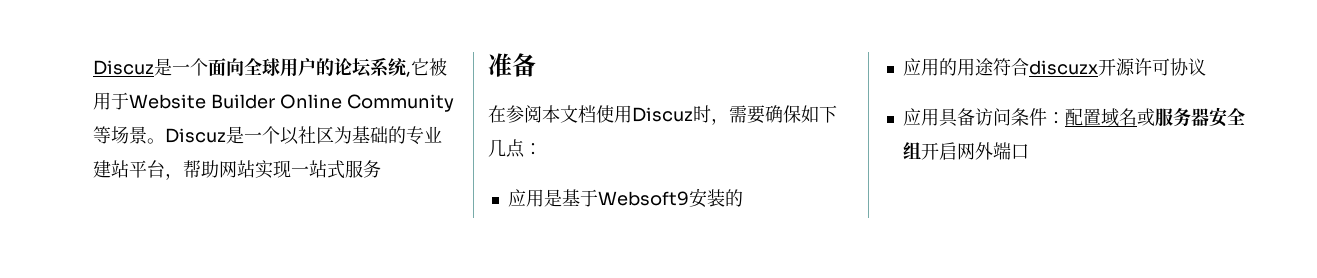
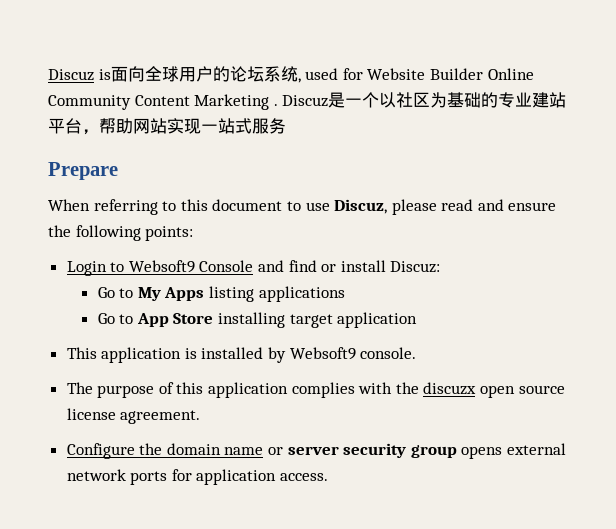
[93,58,208,76] Discuz是一个 -> [48,69,111,81] Discuz is
[411,58,447,76] [93,92,129,110] 它被用于 -> [305,68,363,80] used for
[93,126,165,144] 等场景。 -> [134,94,278,110] Content Marketing .
[488,53,536,77] [488,105,837,125] [488,139,542,158] [507,188,743,208] [902,58,1206,76] [902,107,1245,127] [902,142,1029,160] 准备 // 在参阅本文档使用Discuz时，需要确保如下几点： // 应用是基于Websoft9安装的 // 应用的用途符合discuzx开源许可协议 // 应用具备访问条件：配置域名或服务器安全组开启网外端口 -> [48,162,118,180] [48,199,557,215] [48,225,194,241] [66,260,441,276] [97,286,345,302] [97,312,418,328] [66,347,417,363] [66,382,565,398] [66,408,201,424] [66,443,567,459] [66,469,329,485] Prepare // When referring to this document to use Discuz, please read and ensure the following points: // Login to Websoft9 Console and find or install Discuz: // Go to My Apps listing applications // Go to App Store installing target application // This application is installed by Websoft9 console. // The purpose of this application complies with the discuzx open source license agreement. // Configure the domain name or server security group opens external network ports for application access.

